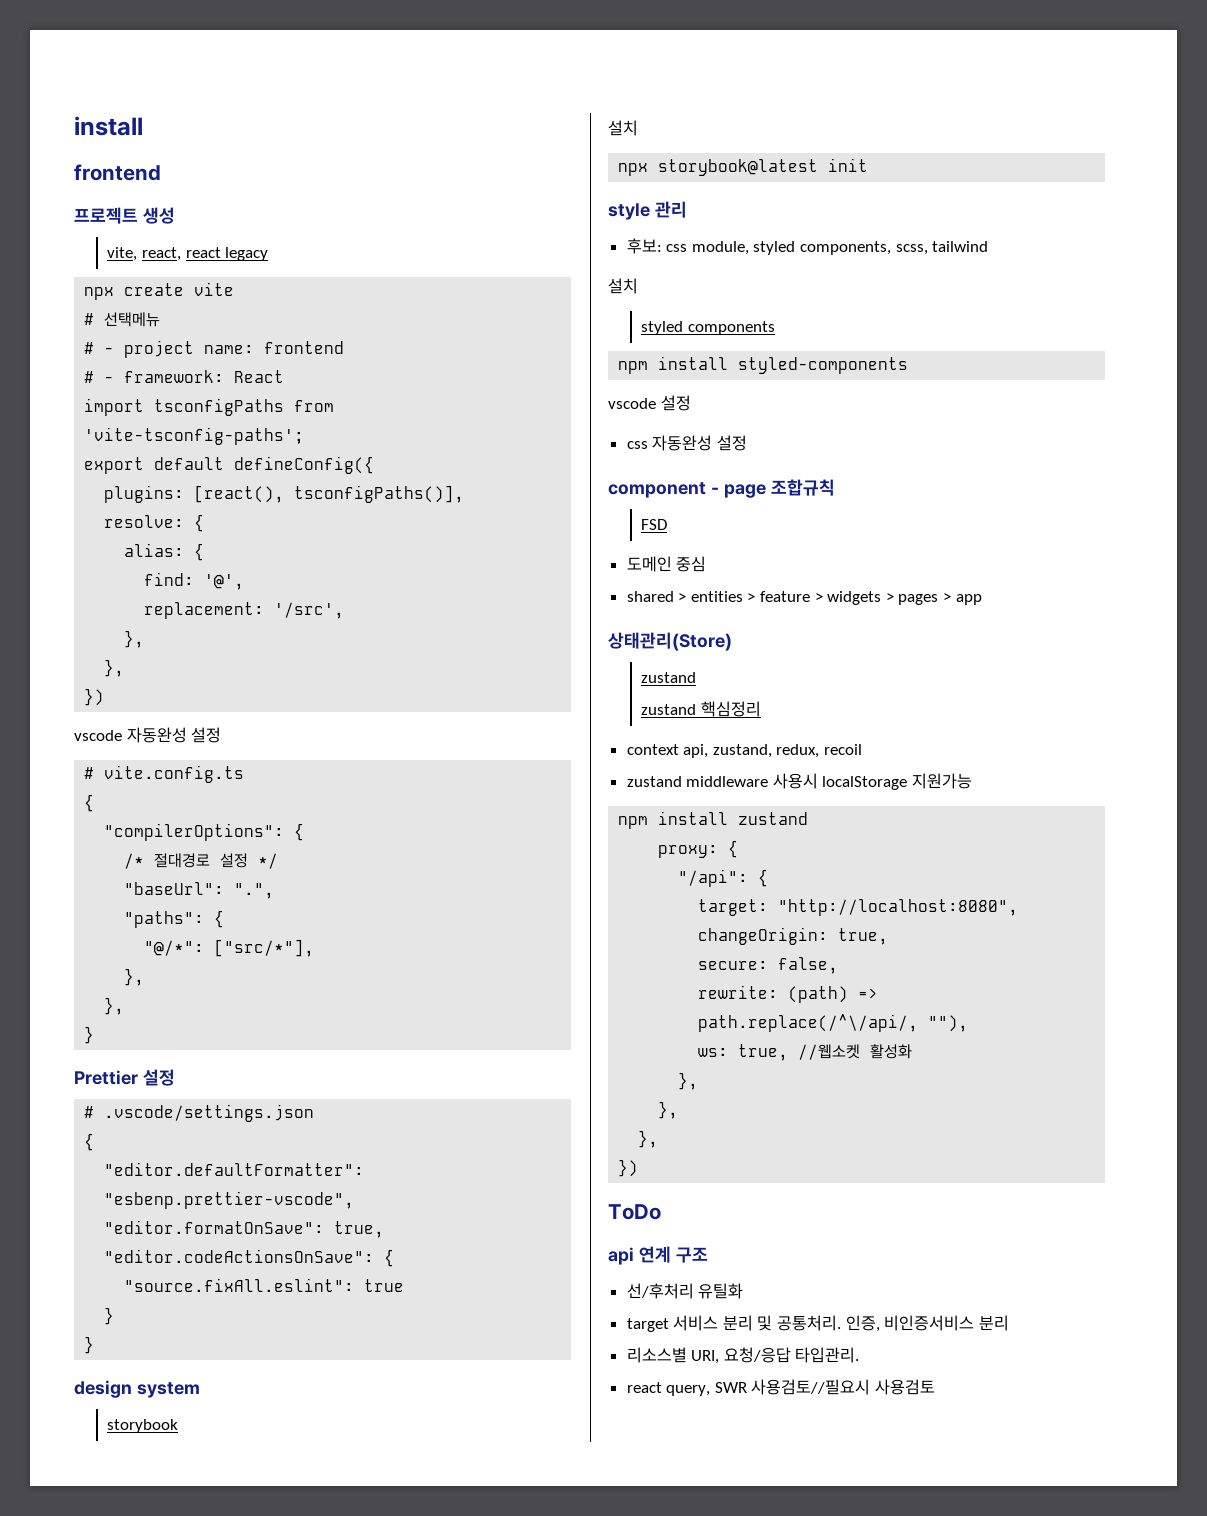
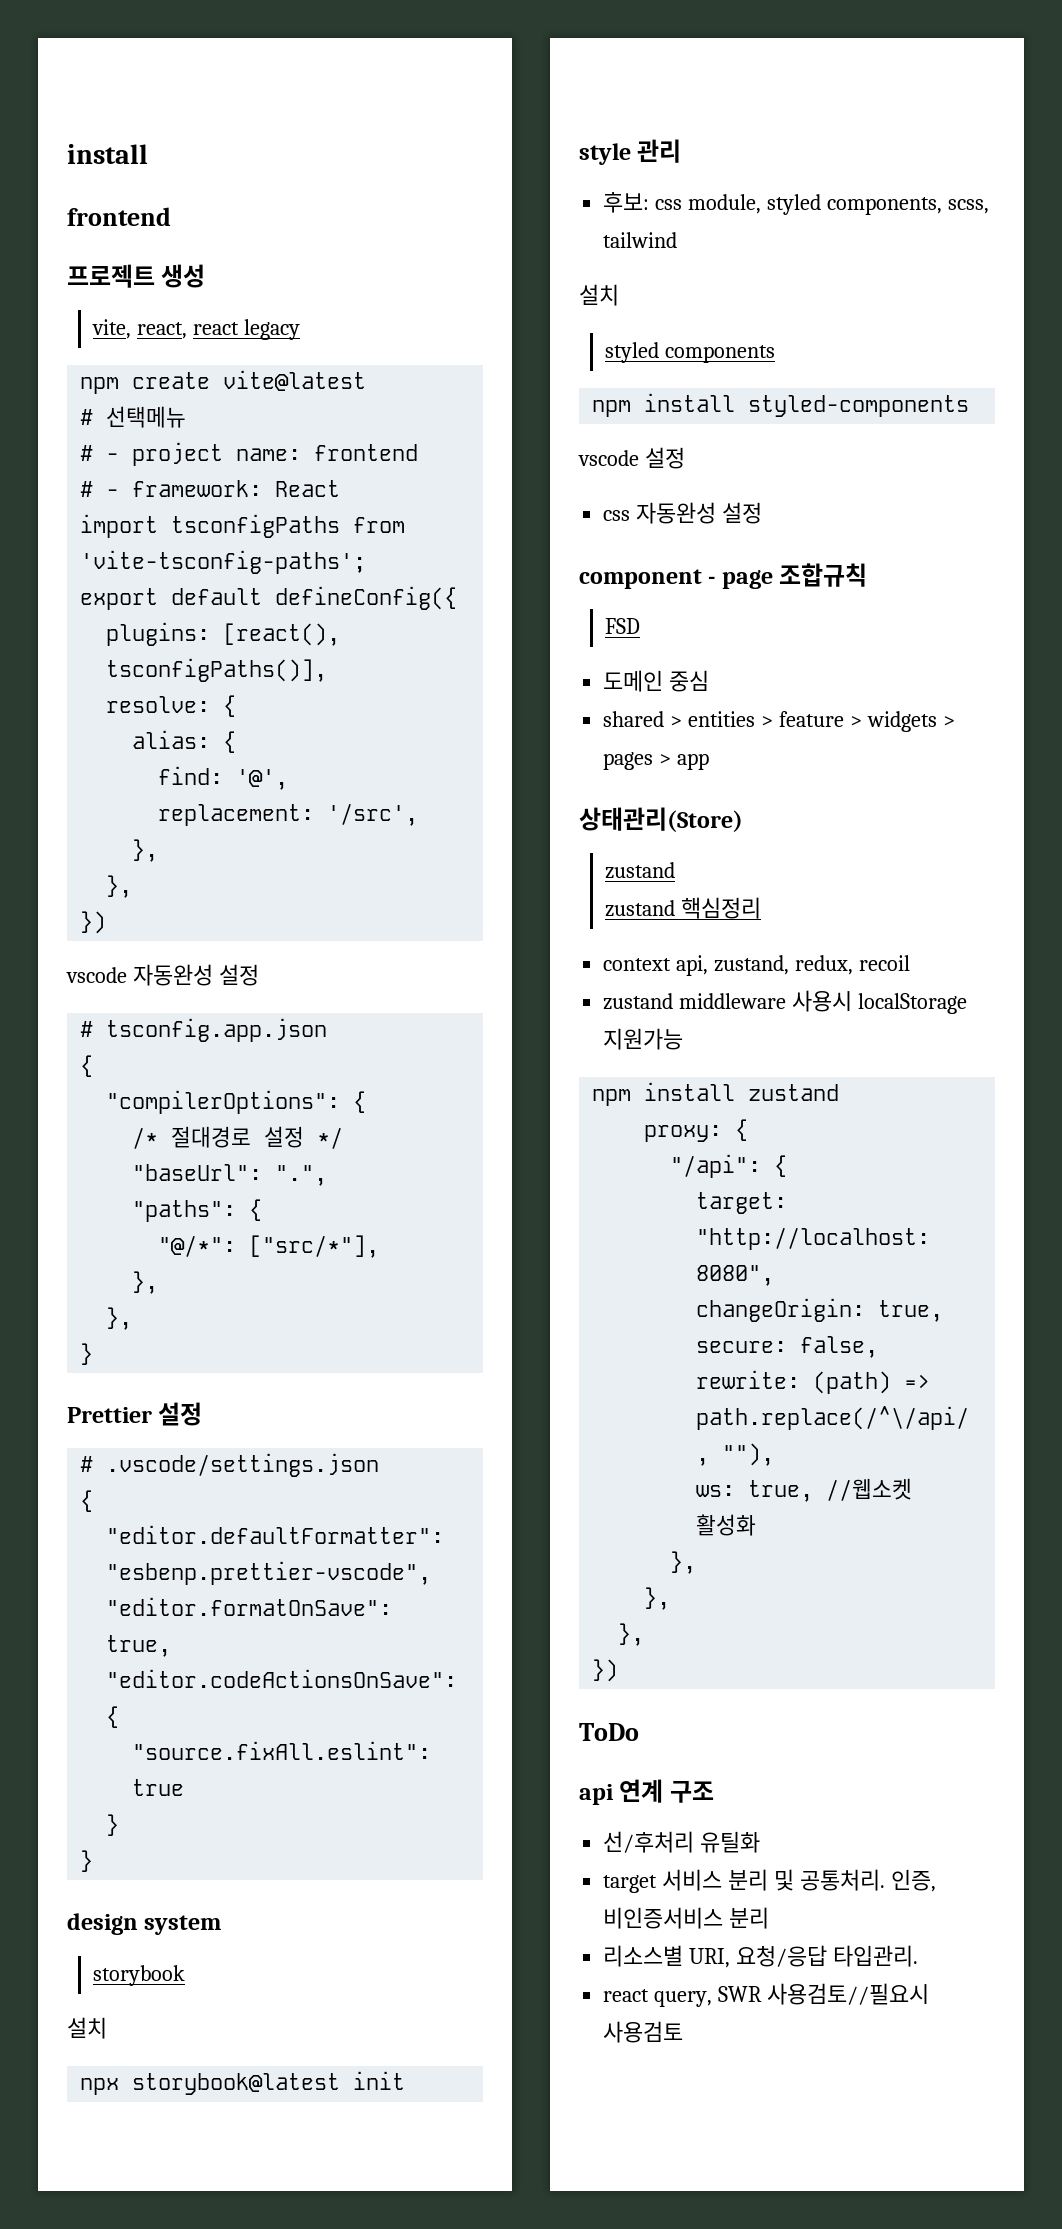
[84,282,235,300] npx create vite -> [80,370,367,394] npm create vite@latest
[104,765,245,783] vite.config.ts -> [106,1018,328,1042] tsconfig.app.json

